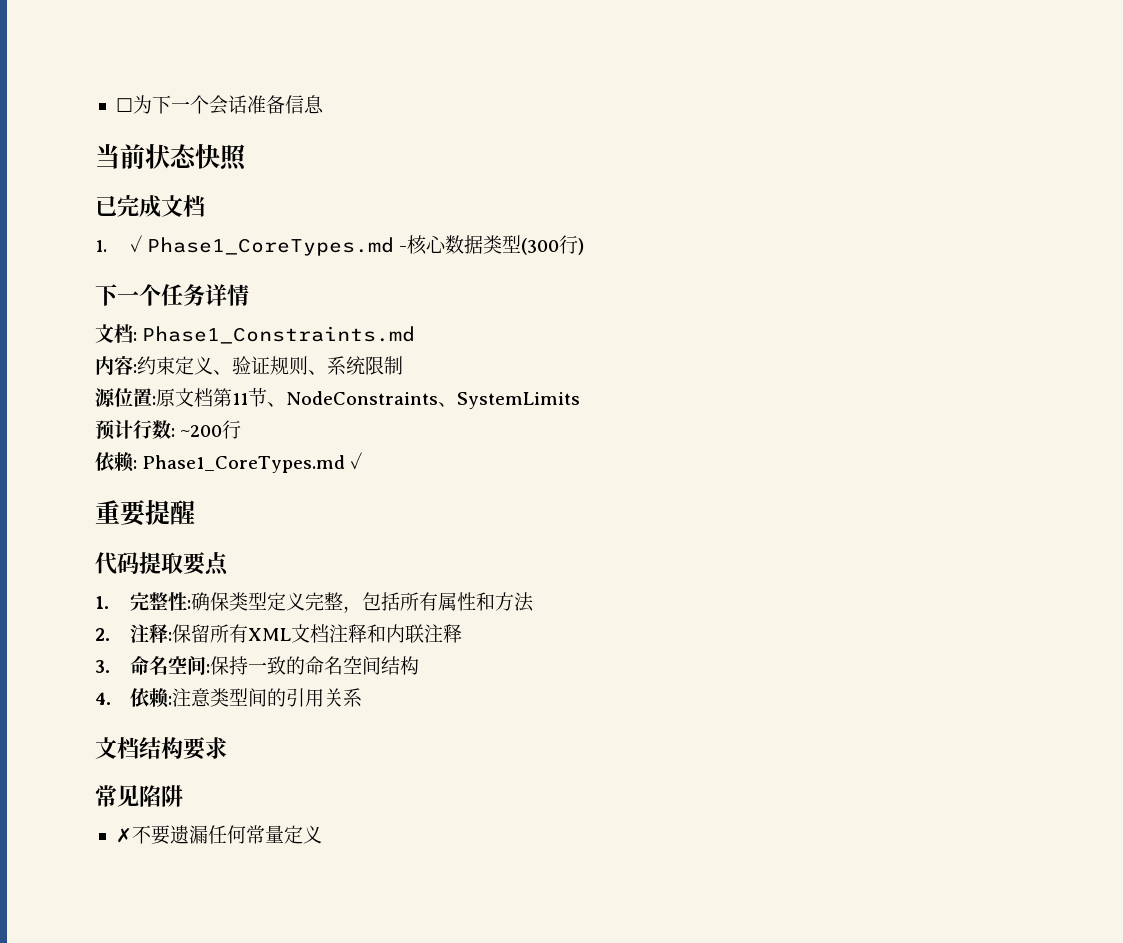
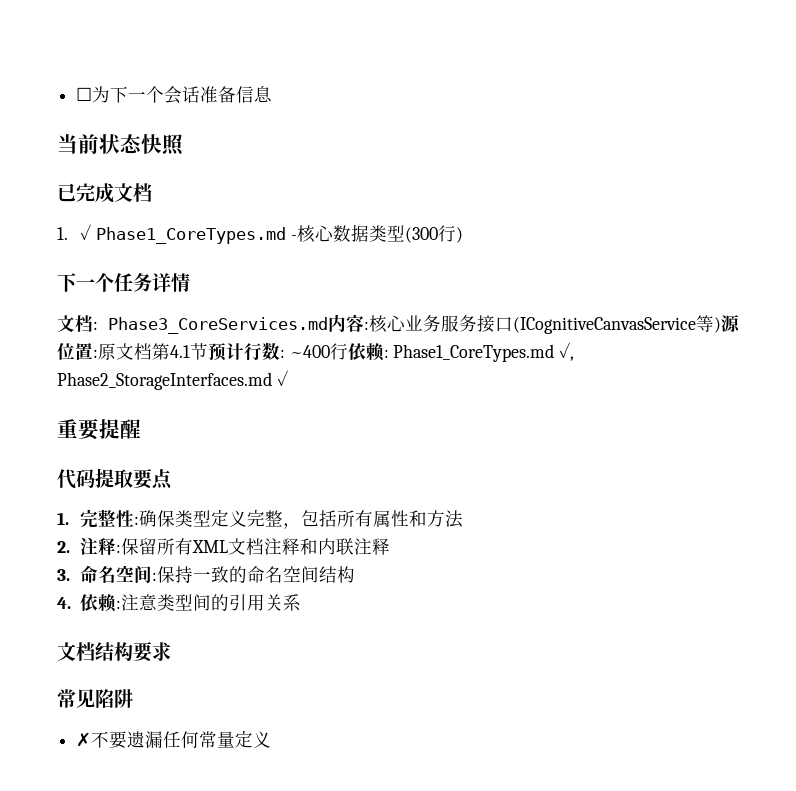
[142,326,416,344] Phase1_Constraints.md // -> [107,317,328,334] Phase3_CoreServices.md
[137,356,403,375] 约束定义、验证规则、系统限制 // -> [369,315,721,334] 核心业务服务接口(ICognitiveCanvasService等)
[232,387,580,409] 11节、NodeConstraints、SystemLimits // -> [170,343,208,360] 4.1节
[180,420,242,439] ~200行 // -> [289,343,348,360] ~400行
(346, 464) none -> [559,342,575,361] [57,372,272,390] ✓, Phase2_StorageInterfaces.md

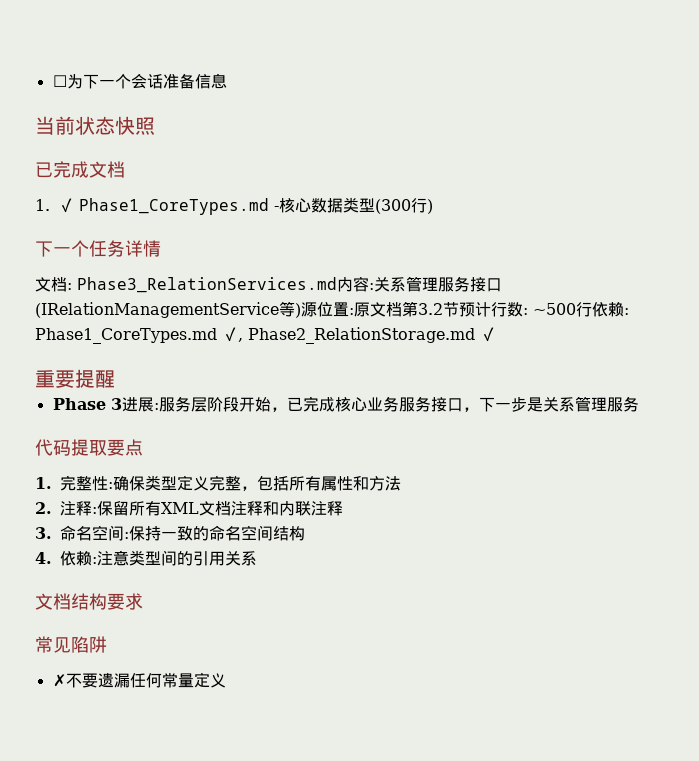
[107,317,328,334] Phase3_CoreServices.md -> [77,277,337,293] Phase3_RelationServices.md
[369,315,696,334] 核心业务服务接口(ICognitiveCanvasService -> [374,276,502,292] [35,302,279,318] 关系管理服务接口(IRelationManagementService
[170,345,190,358] 4.1 -> [418,303,443,315] 3.2
[289,345,330,358] ~400 -> [533,303,576,315] ~500
[57,372,272,390] Phase2_StorageInterfaces.md -> [248,327,475,344] Phase2_RelationStorage.md
(141, 429) none -> [52,396,639,412] // Phase 3进展:服务层阶段开始，已完成核心业务服务接口，下一步是关系管理服务

